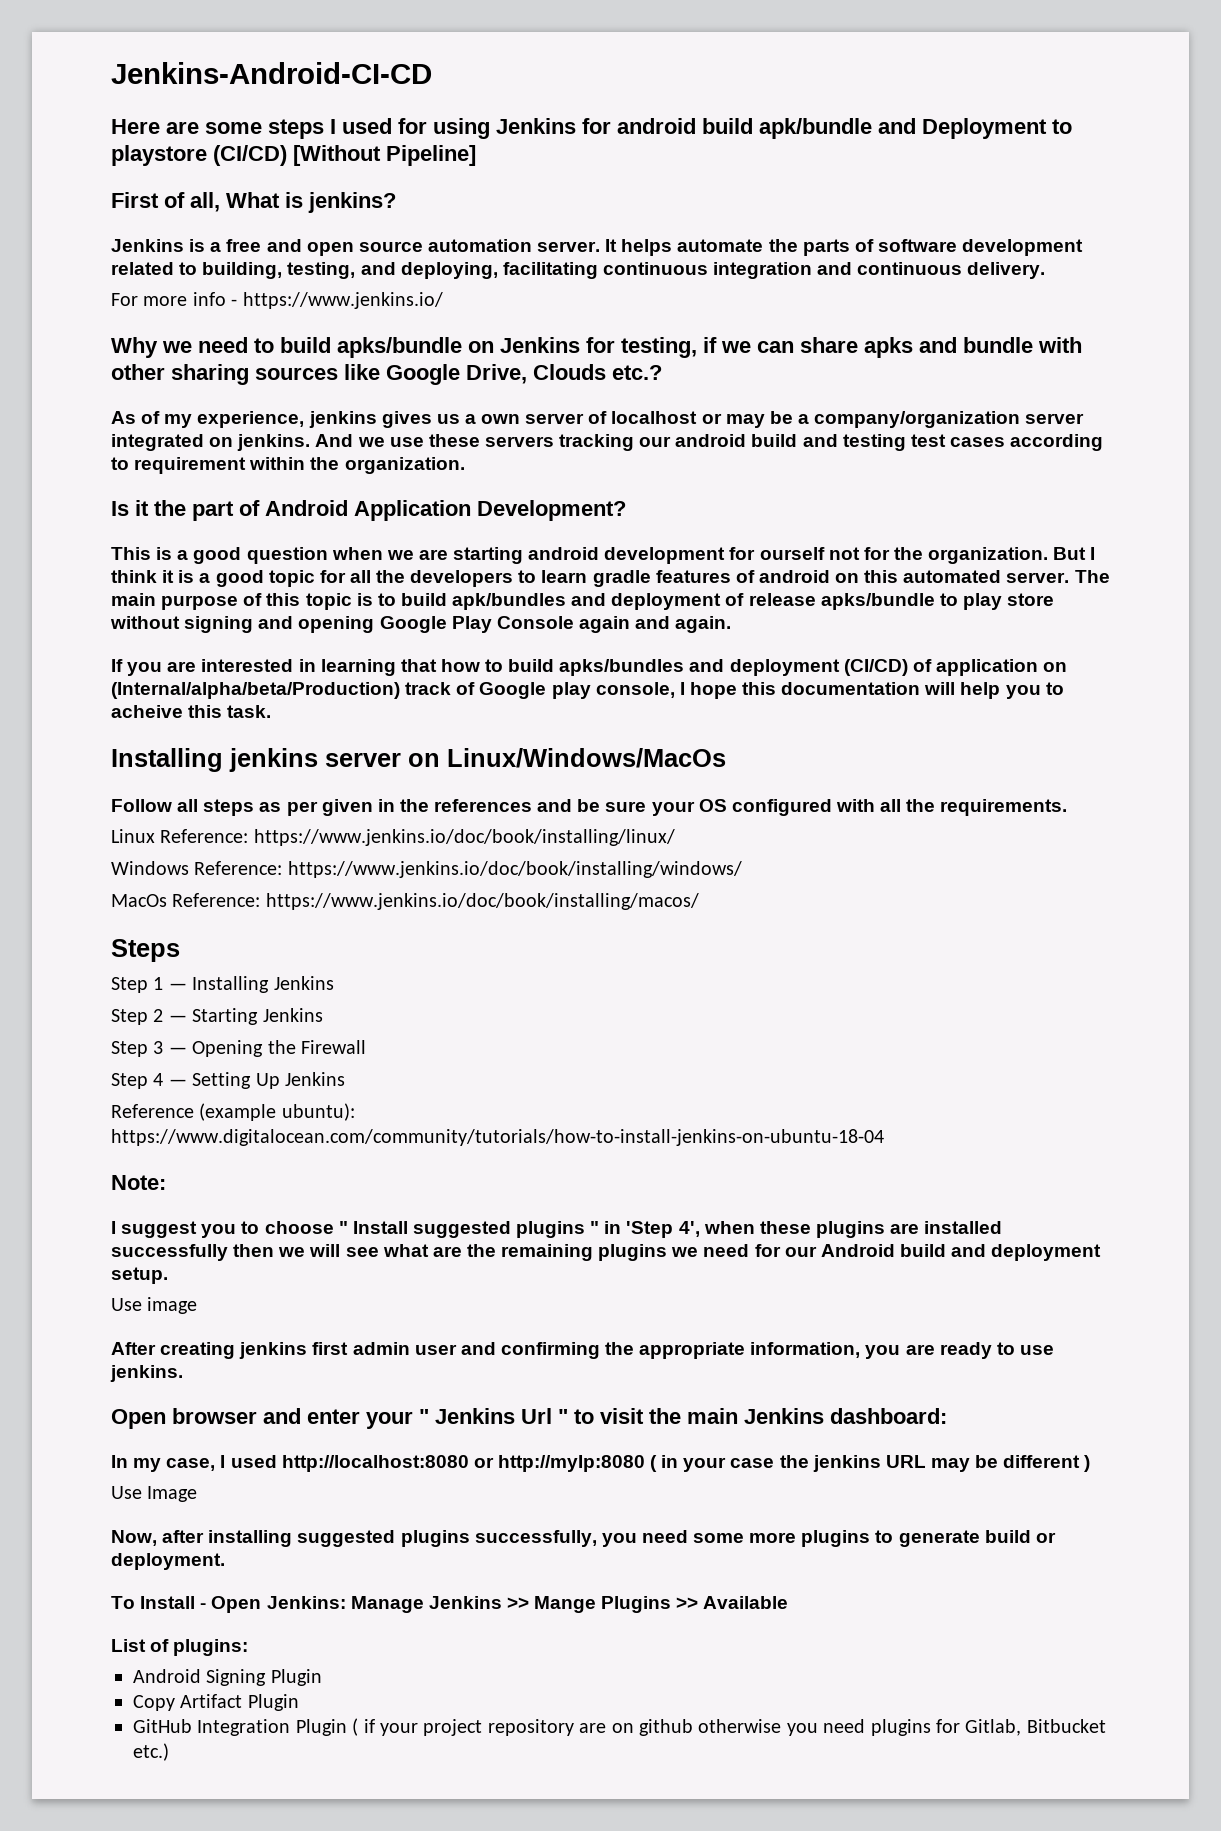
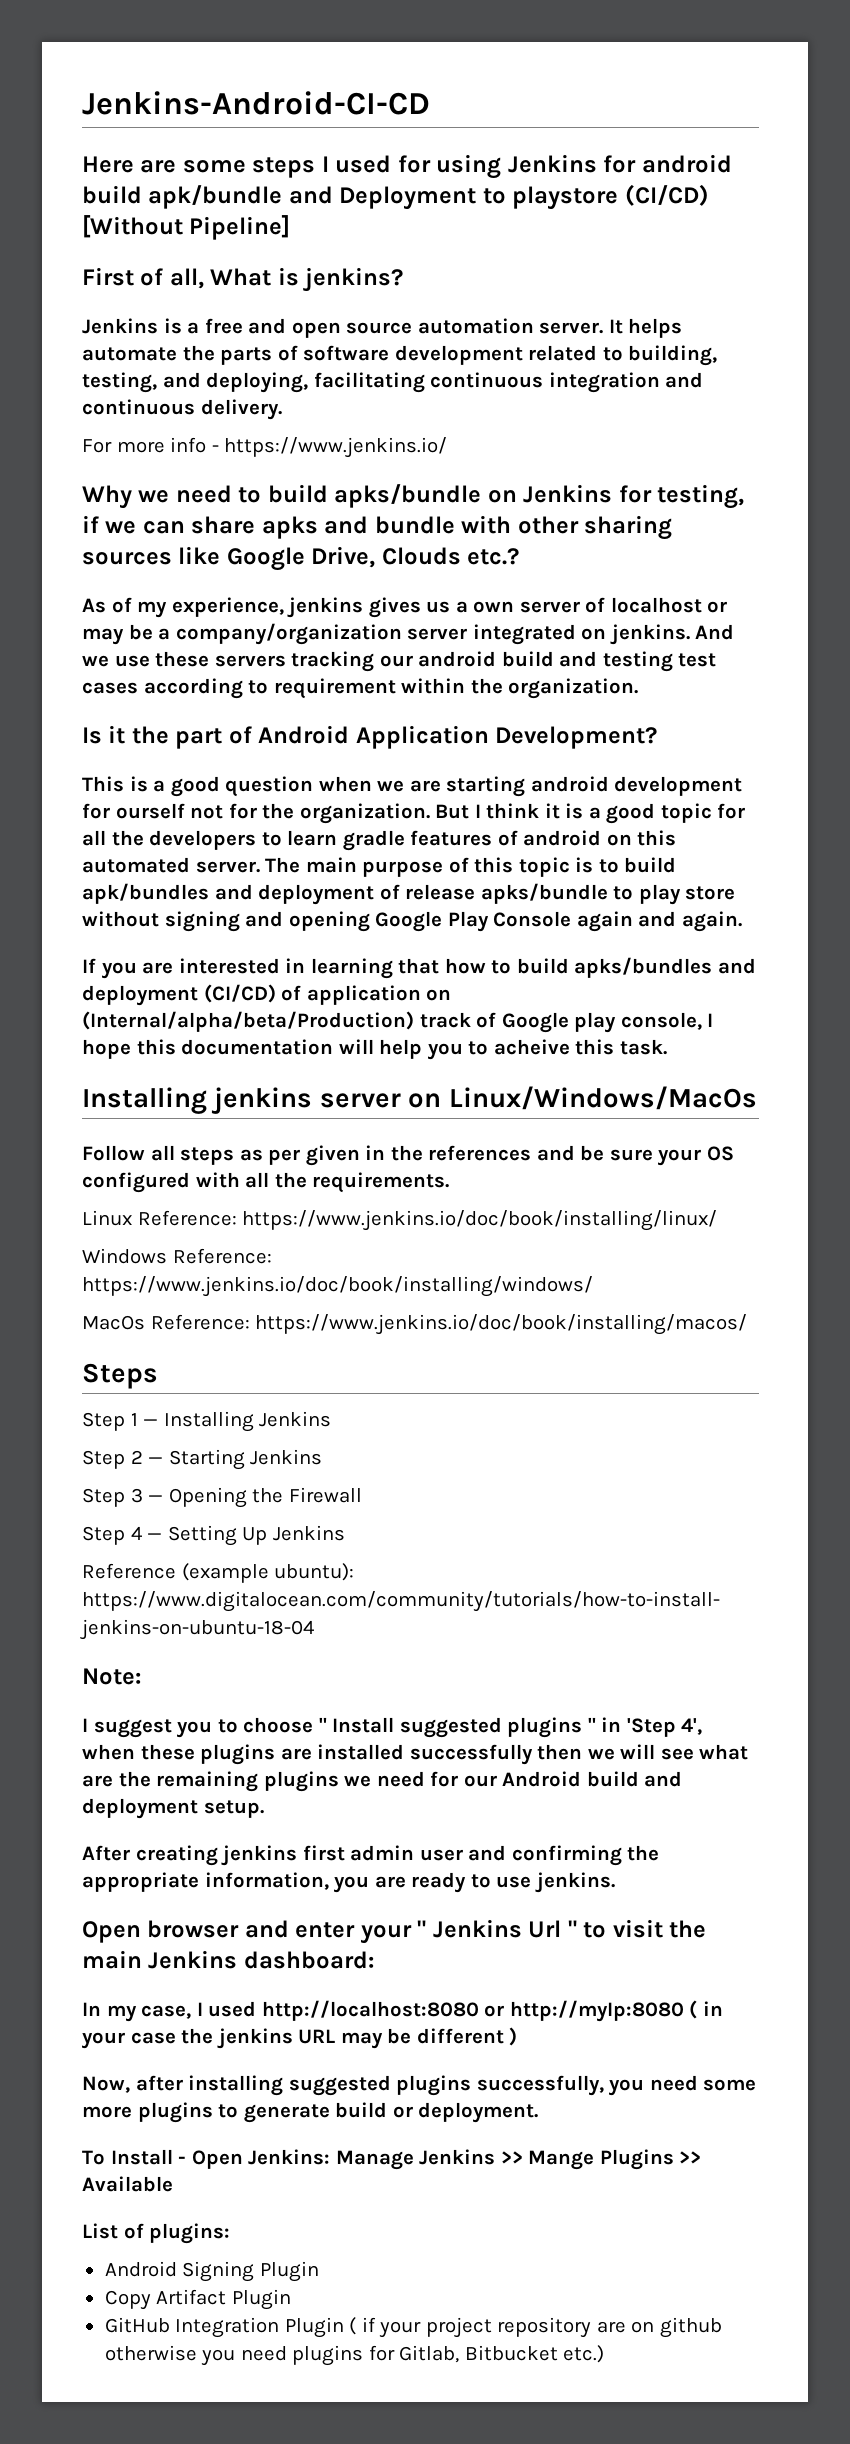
[111,1297,198,1314] // Use image -> (264, 1809) none
[111,1486,198,1502] // Use Image -> (518, 2036) none

